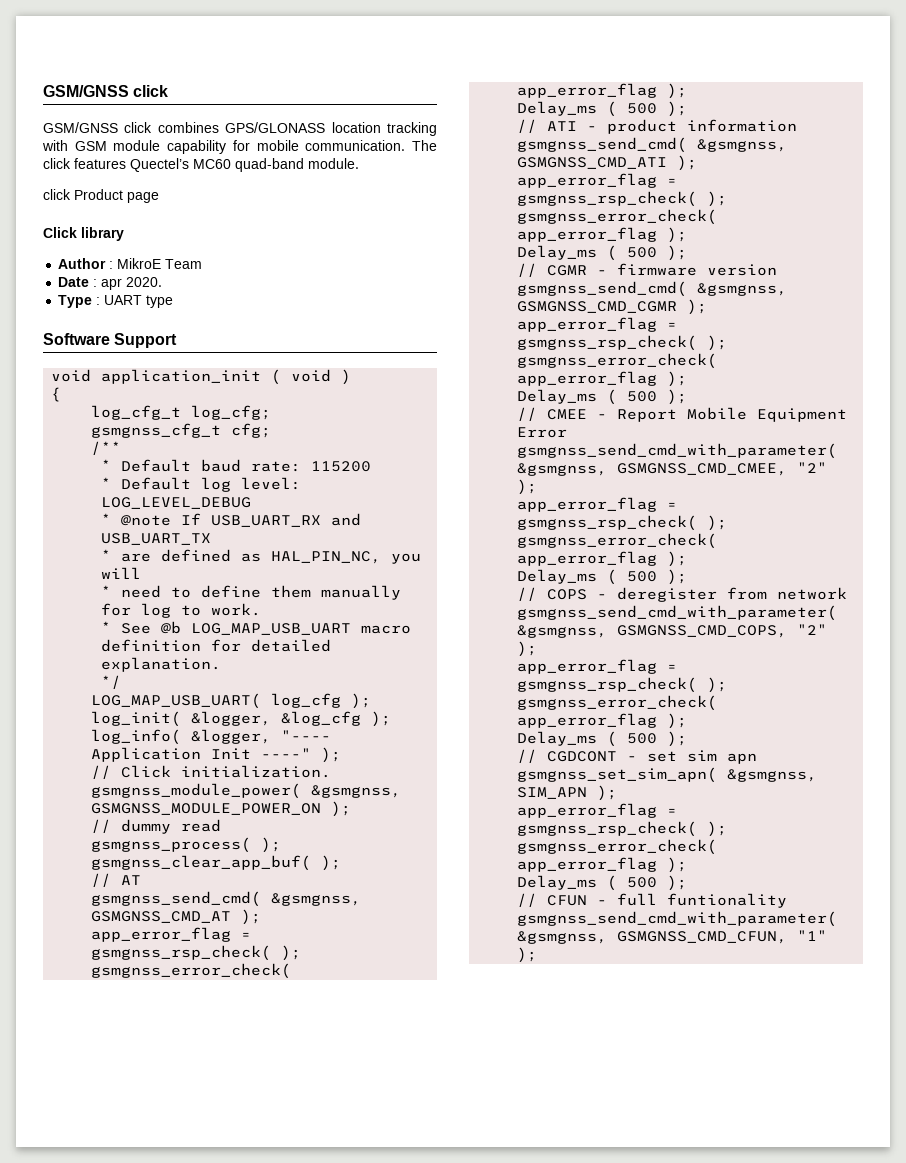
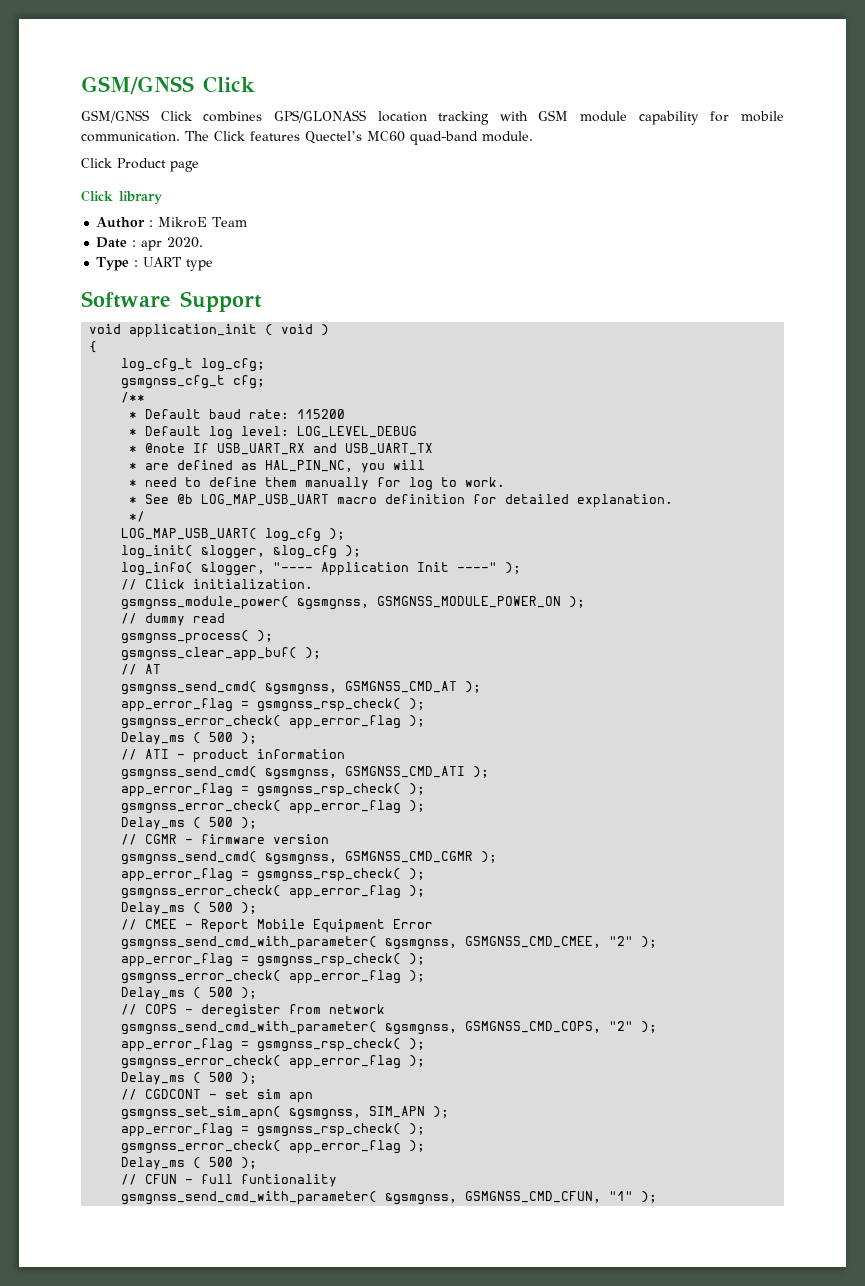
[43,85,169,97] [43,122,153,133] GSM/GNSS click // GSM/GNSS click -> [81,76,255,94] [81,110,192,123] GSM/GNSS Click // GSM/GNSS Click
[43,158,71,169] click -> [214,131,245,141] Click
[43,189,71,200] click -> [81,158,112,168] Click

